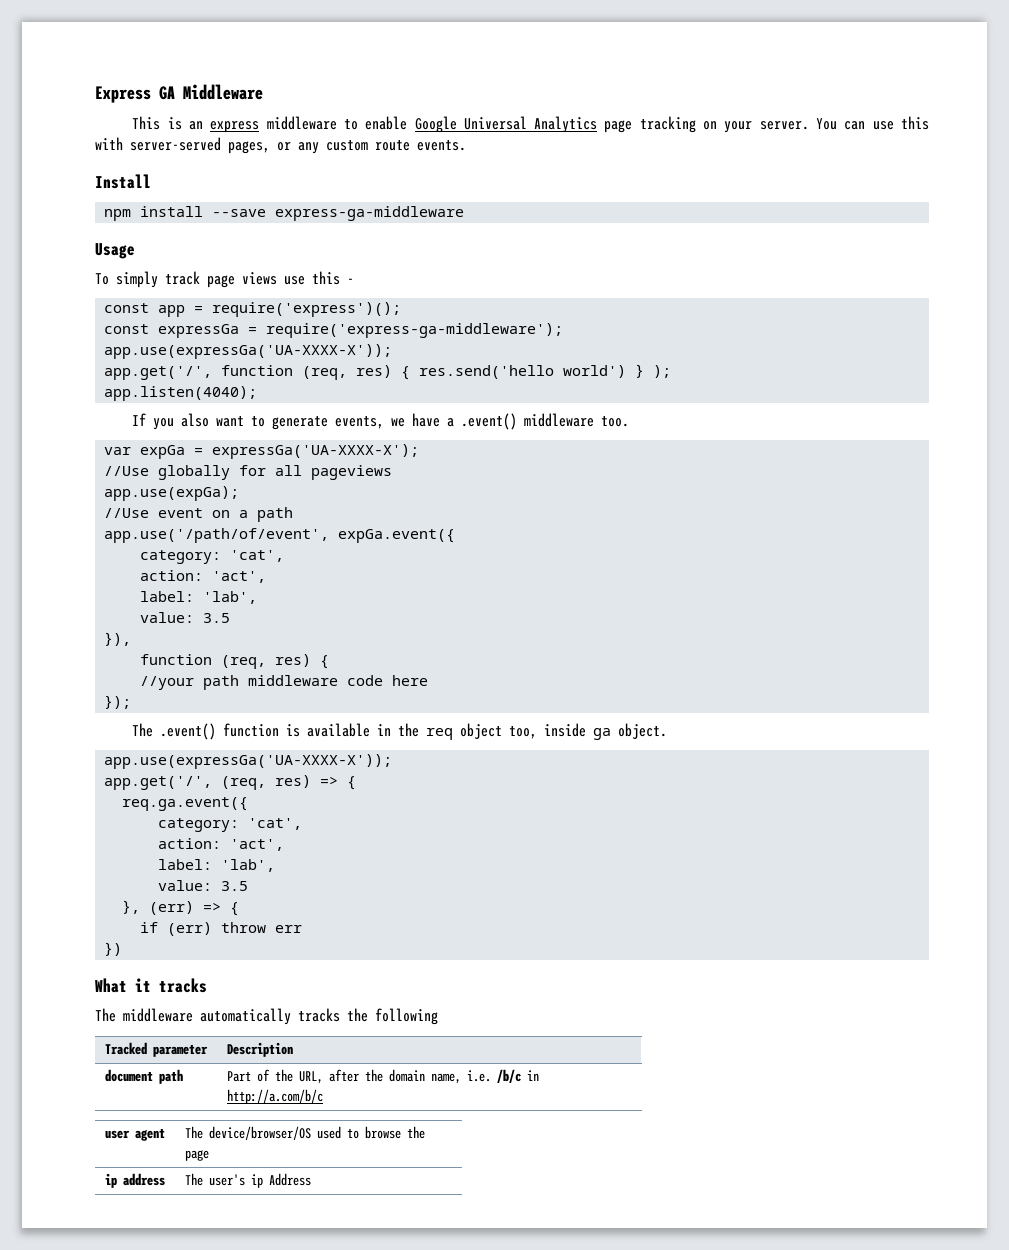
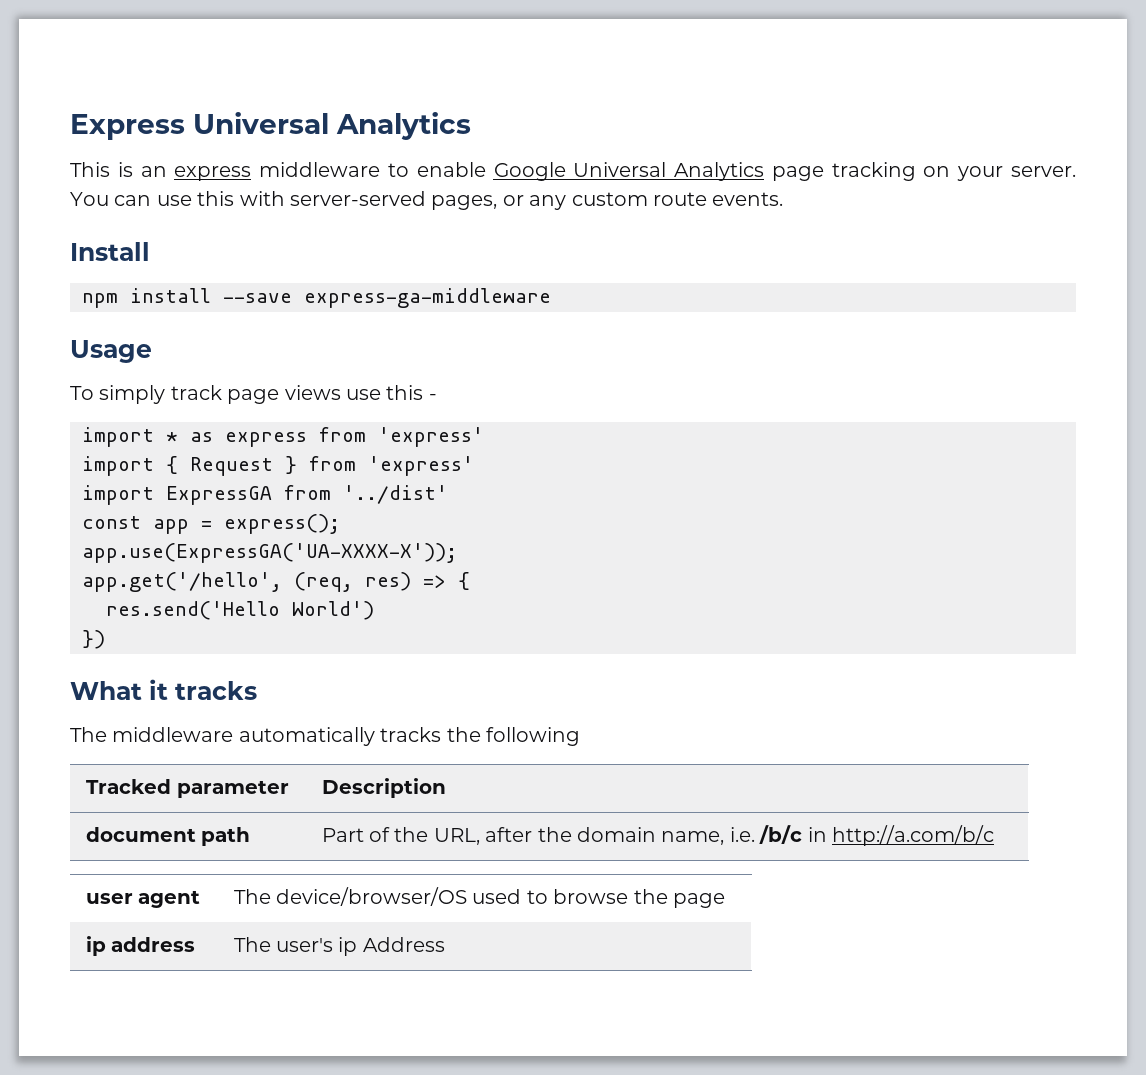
[159,84,263,100] GA Middleware -> [193,112,471,140] Universal Analytics
[104,302,402,317] [104,323,564,338] [104,344,393,359] [104,364,672,380] [104,386,258,401] [132,413,630,430] [104,444,420,459] [104,465,393,480] [104,486,240,501] [104,507,294,522] [104,528,456,543] [140,550,285,564] [140,570,267,583] [140,591,258,604] [140,612,231,623] [104,632,132,646] [140,654,330,669] [140,675,429,690] [104,695,132,709] [132,723,668,740] [104,754,393,769] [104,775,357,790] [122,797,249,811] [158,818,303,832] [158,838,285,851] [158,859,276,872] [158,880,249,891] [122,900,240,916] [140,922,303,936] const app = require('express')(); // const expressGa = require('express-ga-middleware'); // app.use(expressGa('UA-XXXX-X')); // app.get('/', function (req, res) { res.send('hello world') } ); // app.listen(4040); // If you also want to generate events, we have a .event() middleware too. // var expGa = expressGa('UA-XXXX-X'); // //Use globally for all pageviews // app.use(expGa); // //Use event on a path // app.use('/path/of/event', expGa.event({ // category: 'cat', // action: 'act', // label: 'lab', // value: 3.5 // }), // function (req, res) { // //your path middleware code here // }); // The .event() function is available in the req object too, inside ga object. // app.use(expressGa('UA-XXXX-X')); // app.get('/', (req, res) => { // req.ga.event({ // category: 'cat', // action: 'act', // label: 'lab', // value: 3.5 // }, (err) => { // if (err) throw err -> [82,427,484,447] [82,456,474,476] [82,485,448,505] [82,514,340,534] [82,543,457,563] [82,572,470,592] [106,601,374,620] import * as express from 'express' // import { Request } from 'express' // import ExpressGA from '../dist' // const app = express(); // app.use(ExpressGA('UA-XXXX-X')); // app.get('/hello', (req, res) => { // res.send('Hello World')

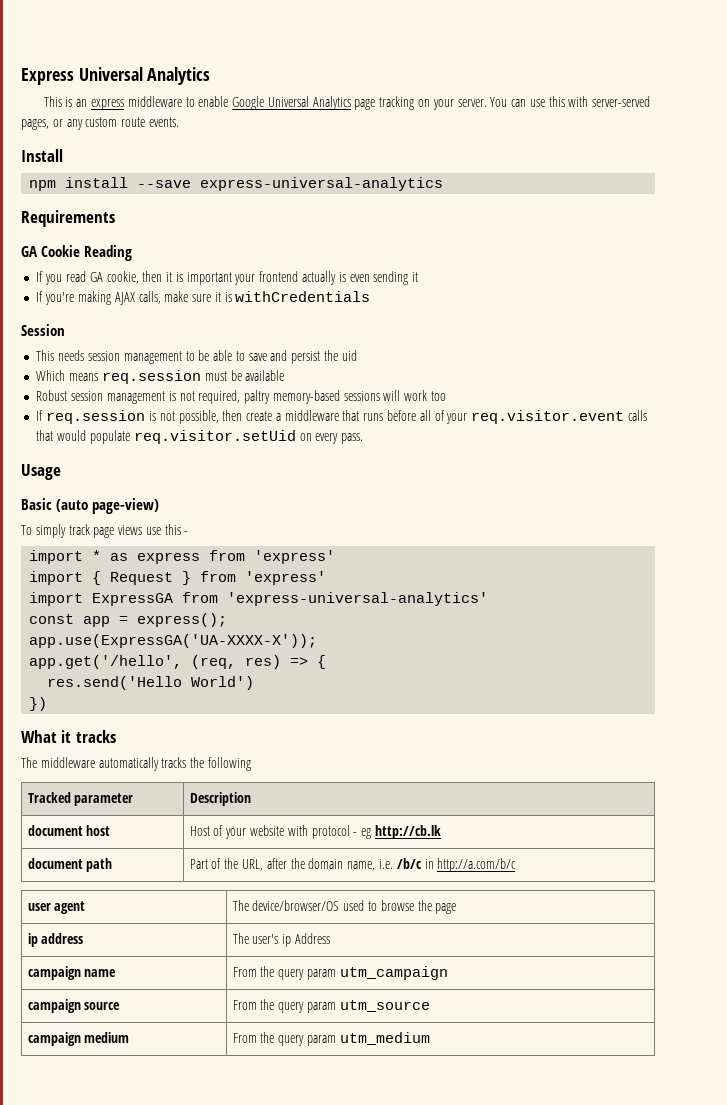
[304,288,551,308] [70,340,152,363] express-ga-middleware // Usage -> [200,177,444,191] [21,210,115,227] [21,245,133,261] [36,271,419,285] [36,291,371,305] [21,324,65,336] [36,350,357,364] [36,370,285,384] [36,390,446,404] [36,410,647,424] [36,430,364,444] [21,464,61,480] [21,498,160,514] express-universal-analytics // Requirements // GA Cookie Reading // If you read GA cookie, then it is important your frontend actually is even sending it // If you're making AJAX calls, make sure it is withCredentials // Session // This needs session management to be able to save and persist the uid // Which means req.session must be available // Robust session management is not required, paltry memory-based sessions will work too // If req.session is not possible, then create a middleware that runs before all of your req.visitor.event calls that would populate req.visitor.setUid on every pass. // Usage // Basic (auto page-view)
[343,485,448,504] '../dist' -> [227,592,489,606] 'express-universal-analytics'
(446, 788) none -> [27,825,111,836] [189,825,441,839] // document host | Host of your website with protocol - eg http://cb.lk
(445, 944) none -> [27,966,117,980] [232,966,448,980] [27,999,121,1013] [232,999,430,1013] [27,1032,130,1046] [232,1032,430,1046] // campaign name | From the query param utm_campaign // campaign source | From the query param utm_source // campaign medium | From the query param utm_medium

